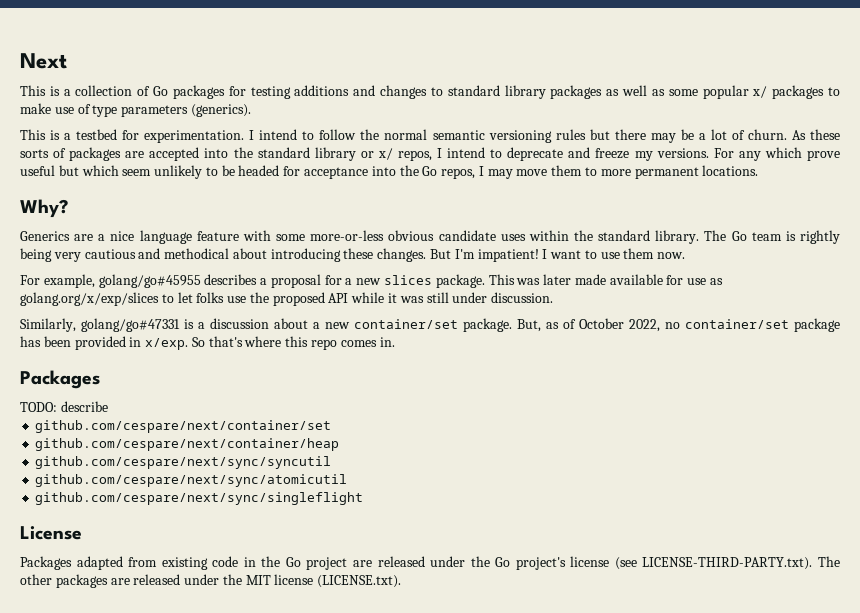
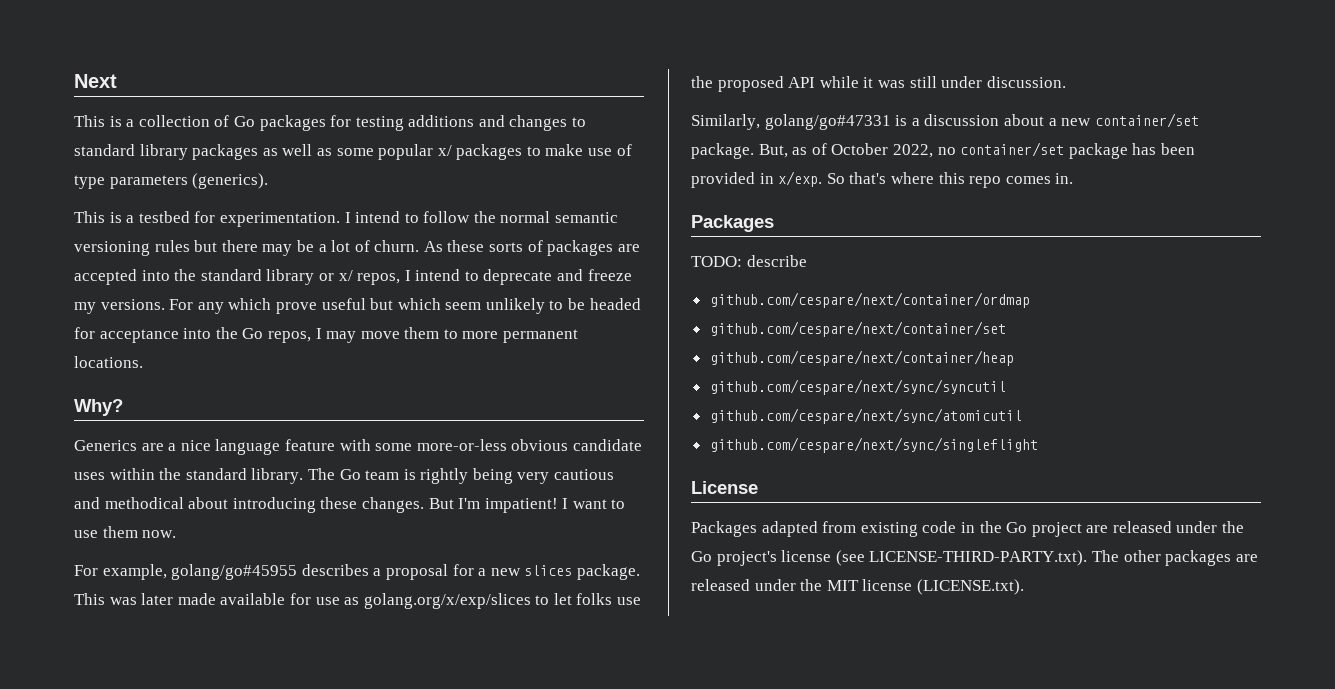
(108, 406) none -> [709,292,1030,308] // github.com/cespare/next/container/ordmap

